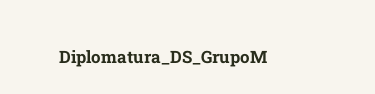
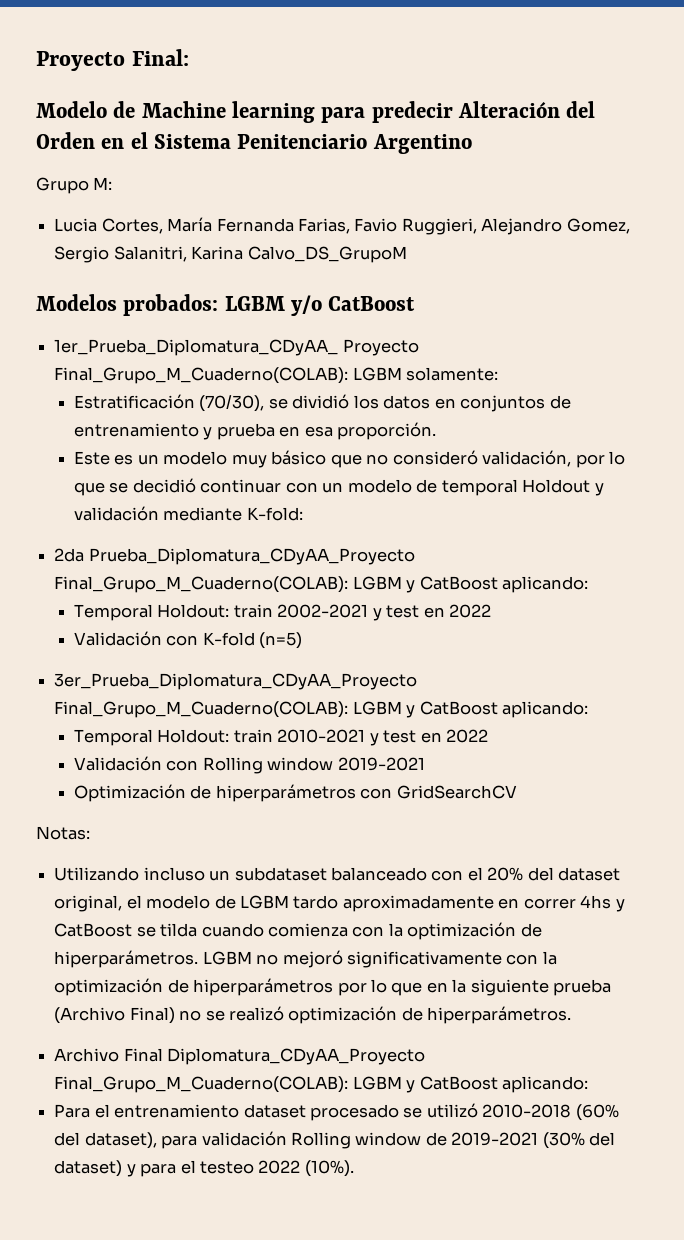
[59,50,267,67] Diplomatura_DS_GrupoM -> [36,49,189,71] [36,101,596,123] [36,132,472,154] [36,177,113,194] [54,217,630,235] [54,246,407,263] [36,294,416,316] [54,339,419,356] [54,367,499,384] [73,394,571,412] [73,422,437,440] [73,450,625,468] [73,478,604,496] [73,506,303,521] [54,548,415,565] [54,576,588,593] [73,604,492,621] [73,631,303,649] [54,673,418,690] [54,701,588,718] [73,729,489,746] [73,756,425,774] [73,784,517,802] [36,826,90,840] [54,867,621,881] [54,895,625,912] [54,922,542,940] [54,950,557,968] [54,978,612,996] [54,1006,572,1024] [54,1048,426,1065] [54,1076,588,1093] [54,1103,619,1121] [54,1131,616,1149] [54,1160,354,1177] Proyecto Final: // Modelo de Machine learning para predecir Alteración del Orden en el Sistema Penitenciario Argentino // Grupo M: // Lucia Cortes, María Fernanda Farias, Favio Ruggieri, Alejandro Gomez, Sergio Salanitri, Karina Calvo_DS_GrupoM // Modelos probados: LGBM y/o CatBoost // 1er_Prueba_Diplomatura_CDyAA_ Proyecto Final_Grupo_M_Cuaderno(COLAB): LGBM solamente: // Estratificación (70/30), se dividió los datos en conjuntos de entrenamiento y prueba en esa proporción. // Este es un modelo muy básico que no consideró validación, por lo que se decidió continuar con un modelo de temporal Holdout y validación mediante K-fold: // 2da Prueba_Diplomatura_CDyAA_Proyecto Final_Grupo_M_Cuaderno(COLAB): LGBM y CatBoost aplicando: // Temporal Holdout: train 2002-2021 y test en 2022 // Validación con K-fold (n=5) // 3er_Prueba_Diplomatura_CDyAA_Proyecto Final_Grupo_M_Cuaderno(COLAB): LGBM y CatBoost aplicando: // Temporal Holdout: train 2010-2021 y test en 2022 // Validación con Rolling window 2019-2021 // Optimización de hiperparámetros con GridSearchCV // Notas: // Utilizando incluso un subdataset balanceado con el 20% del dataset original, el modelo de LGBM tardo aproximadamente en correr 4hs y CatBoost se tilda cuando comienza con la optimización de hiperparámetros. LGBM no mejoró significativamente con la optimización de hiperparámetros por lo que en la siguiente prueba (Archivo Final) no se realizó optimización de hiperparámetros. // Archivo Final Diplomatura_CDyAA_Proyecto Final_Grupo_M_Cuaderno(COLAB): LGBM y CatBoost aplicando: // Para el entrenamiento dataset procesado se utilizó 2010-2018 (60% del dataset), para validación Rolling window de 2019-2021 (30% del dataset) y para el testeo 2022 (10%).

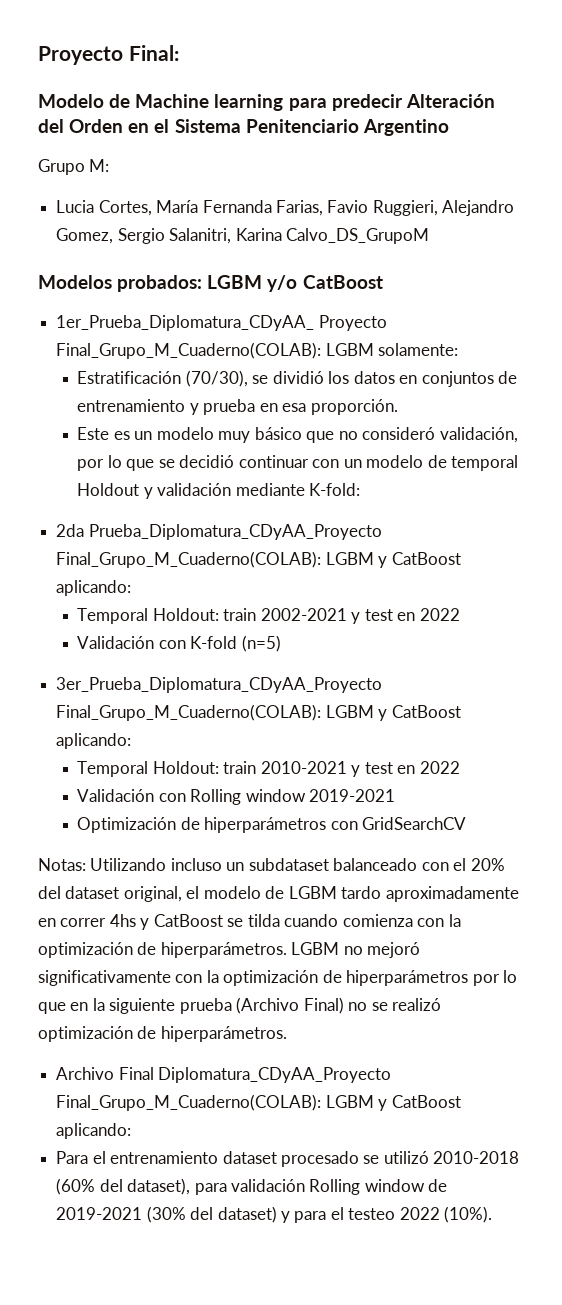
(90, 833) // -> (86, 864) none

